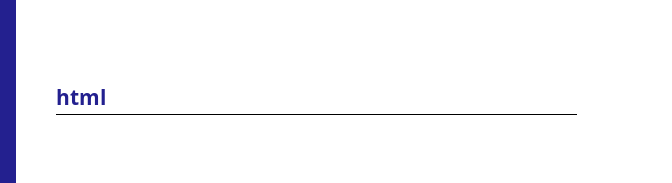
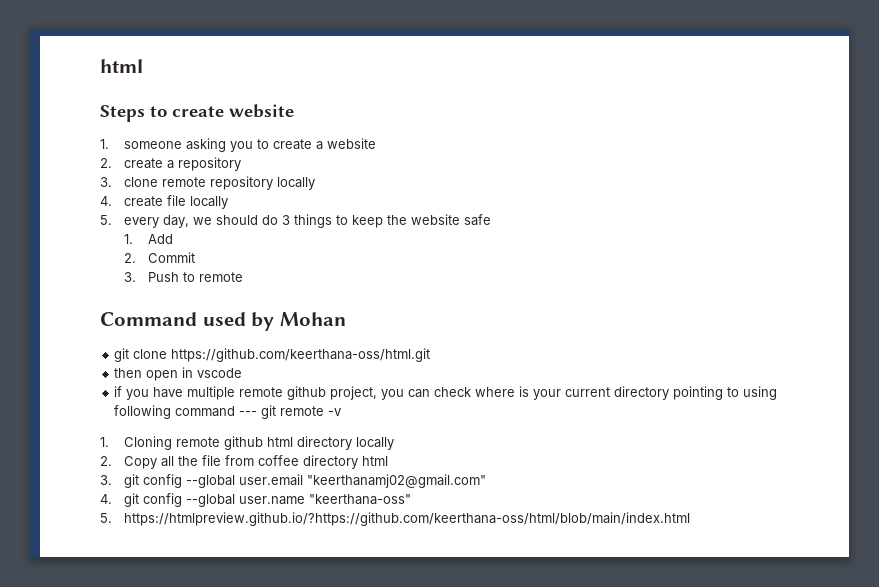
[56,89,106,105] html -> [100,59,143,73] [100,104,294,122] [100,138,376,152] [100,157,241,171] [100,176,315,190] [100,195,228,209] [100,214,491,228] [123,234,173,244] [123,252,195,263] [123,272,243,282] [100,312,346,331] [114,348,431,362] [114,367,243,381] [114,386,778,400] [114,405,342,419] [100,436,394,450] [100,455,388,469] [100,474,486,488] [100,493,411,507] [100,512,690,526] html // Steps to create website // 1. someone asking you to create a website // 2. create a repository // 3. clone remote repository locally // 4. create file locally // 5. every day, we should do 3 things to keep the website safe // 1. Add // 2. Commit // 3. Push to remote // Command used by Mohan // git clone https://github.com/keerthana-oss/html.git // then open in vscode // if you have multiple remote github project, you can check where is your current directory pointing to using following command --- git remote -v // 1. Cloning remote github html directory locally // 2. Copy all the file from coffee directory html // 3. git config --global user.email "keerthanamj02@gmail.com" // 4. git config --global user.name "keerthana-oss" // 5. https://htmlpreview.github.io/?https://github.com/keerthana-oss/html/blob/main/index.html

